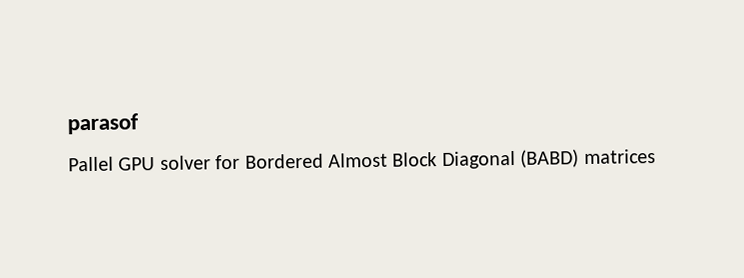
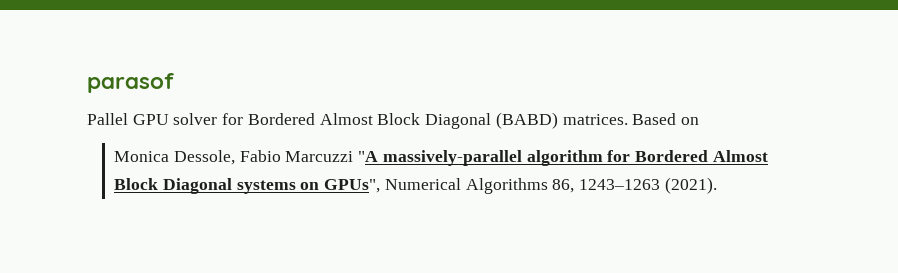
[583,148,656,165] matrices -> [562,113,699,125] [114,150,768,166] [114,177,717,194] matrices. Based on // Monica Dessole, Fabio Marcuzzi "A massively-parallel algorithm for Bordered Almost Block Diagonal systems on GPUs", Numerical Algorithms 86, 1243–1263 (2021).

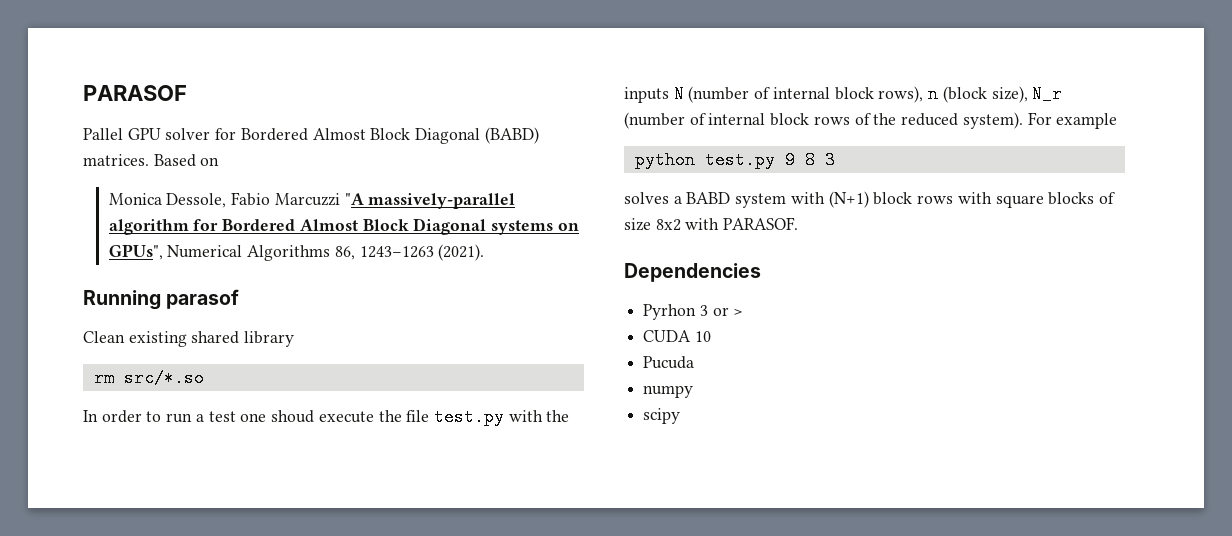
[87,73,174,93] parasof -> [83,85,187,101] PARASOF
(717, 185) none -> [83,289,240,310] [83,331,295,347] [93,369,204,387] [83,408,570,426] [624,85,1063,103] [624,112,1118,129] [634,151,835,169] [624,191,1115,208] [624,217,799,231] [624,263,761,282] [643,304,744,320] [643,330,711,342] [643,356,695,369] [643,385,694,398] [643,408,681,424] // Running parasof // Clean existing shared library // rm src/*.so // In order to run a test one shoud execute the file test.py with the inputs N (number of internal block rows), n (block size), N_r (number of internal block rows of the reduced system). For example // python test.py 9 8 3 // solves a BABD system with (N+1) block rows with square blocks of size 8x2 with PARASOF. // Dependencies // Pyrhon 3 or > // CUDA 10 // Pucuda // numpy // scipy

